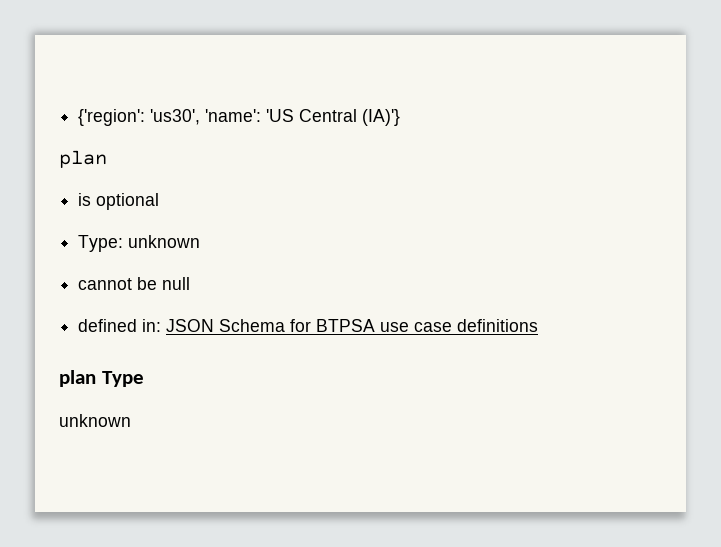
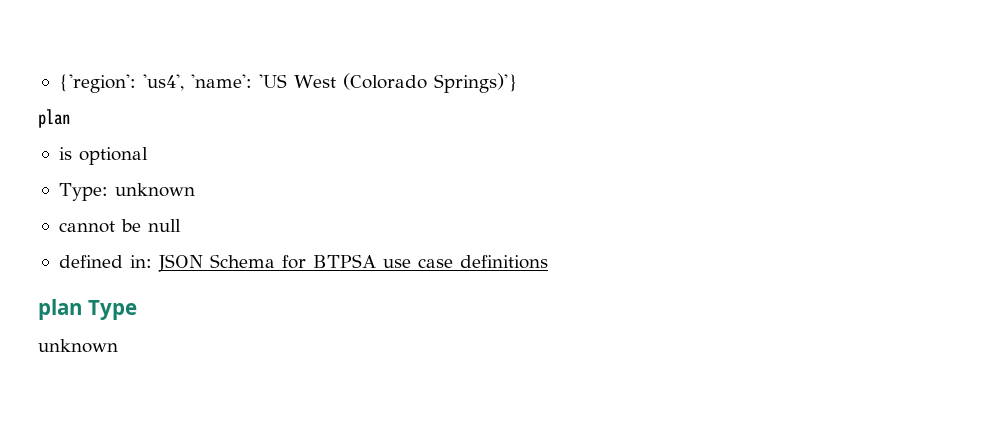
[150,109,201,125] 'us30', -> [142,74,184,91] 'us4',
[299,109,401,126] Central (IA)'} -> [293,73,518,93] West (Colorado Springs)'}

